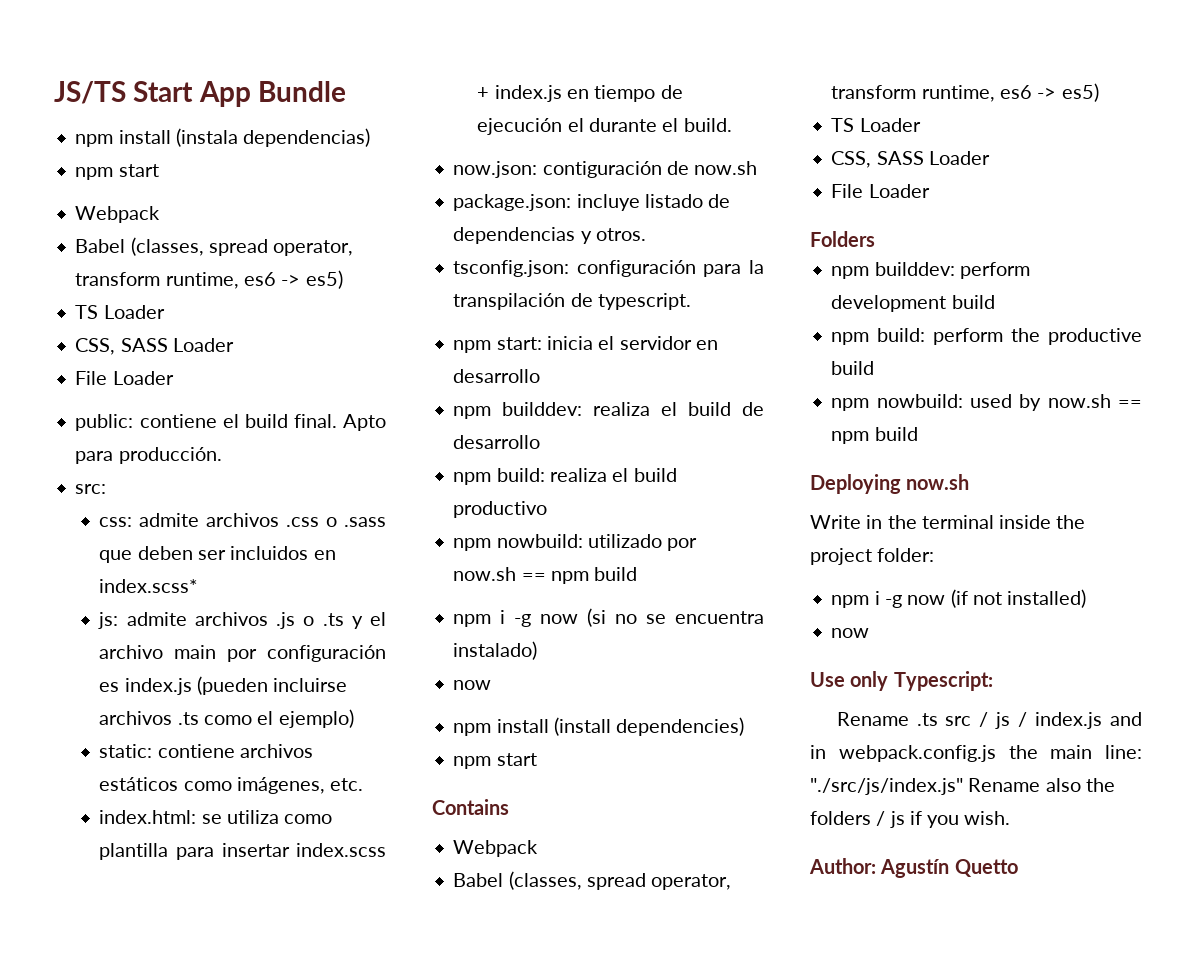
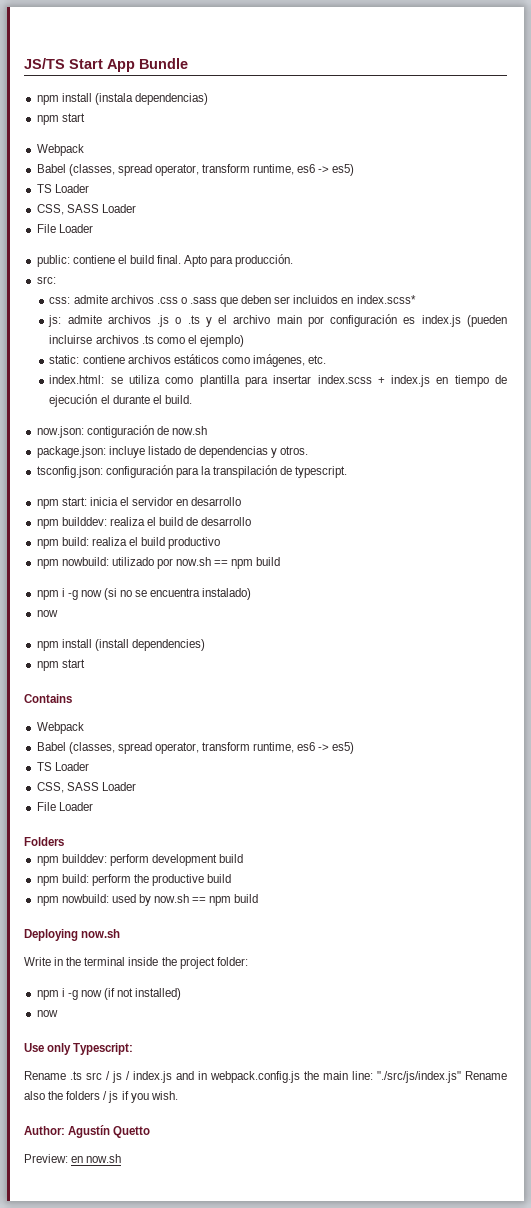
(1018, 868) none -> [24,1154,122,1163] // Preview: en now.sh

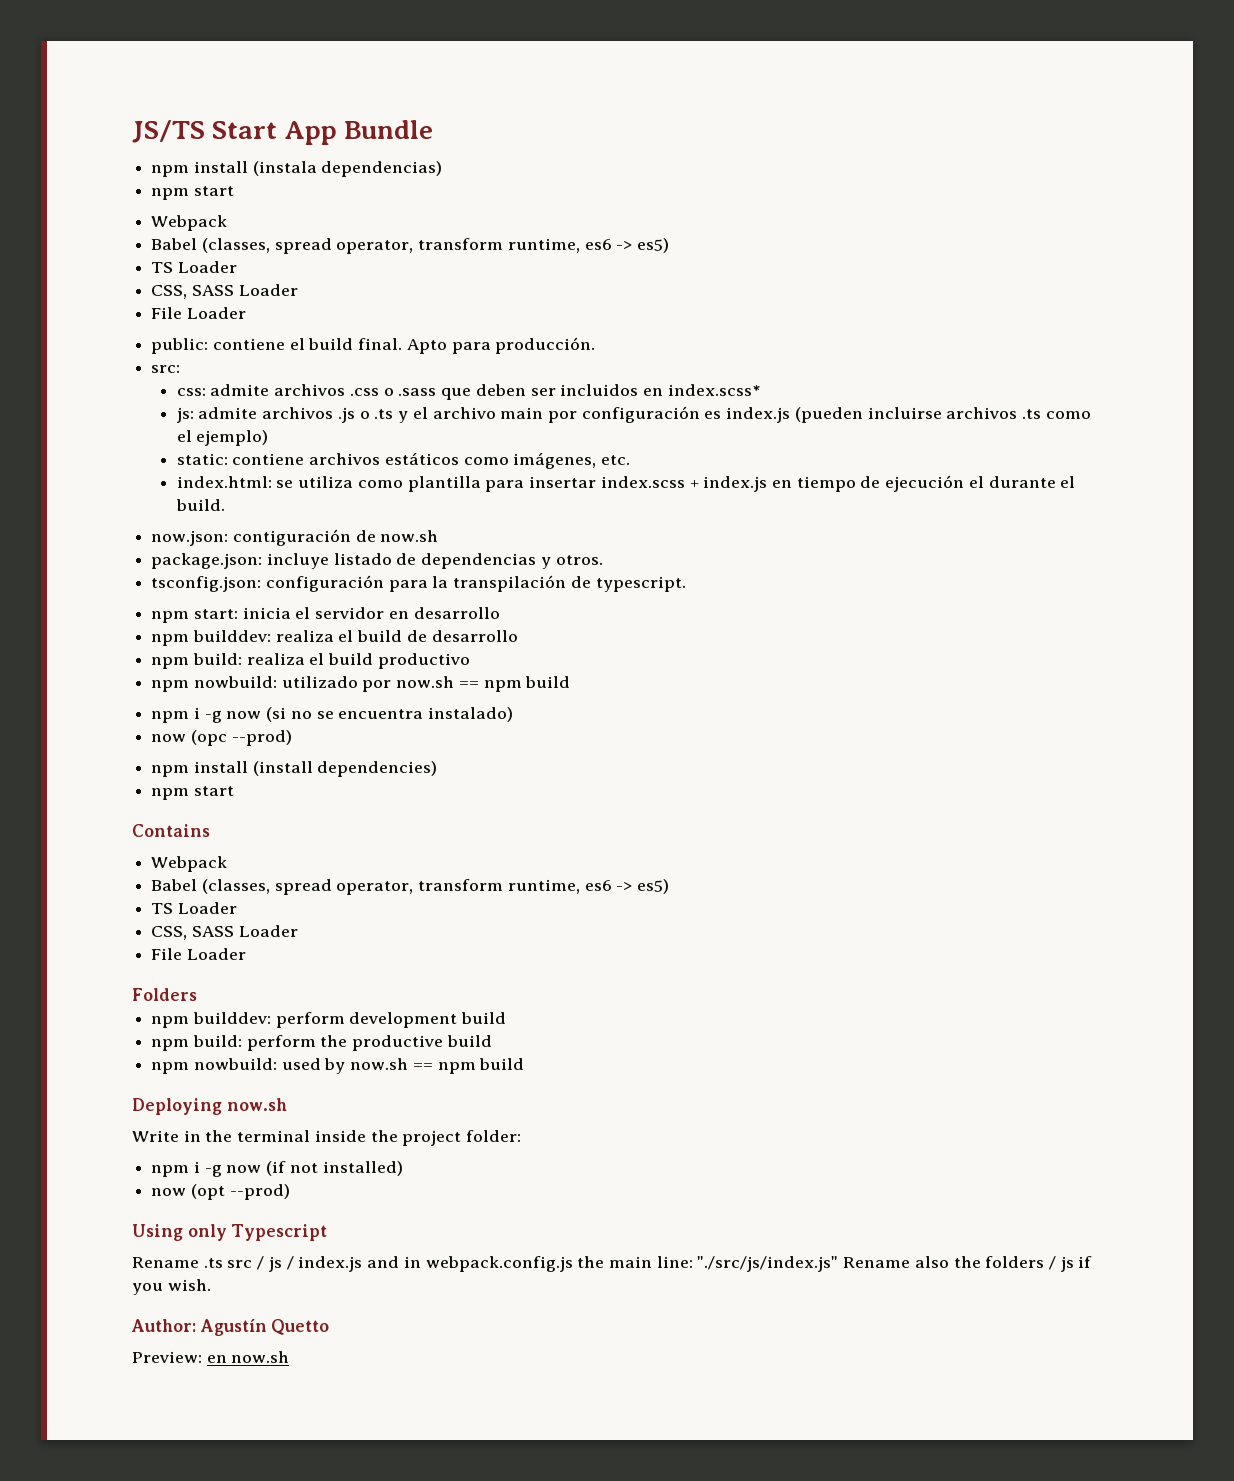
(58, 613) none -> [190,730,292,746] (opc --prod)
[24,1043,134,1055] // Use only Typescript: -> [190,1184,290,1200] [132,1224,328,1241] (opt --prod) // Using only Typescript

